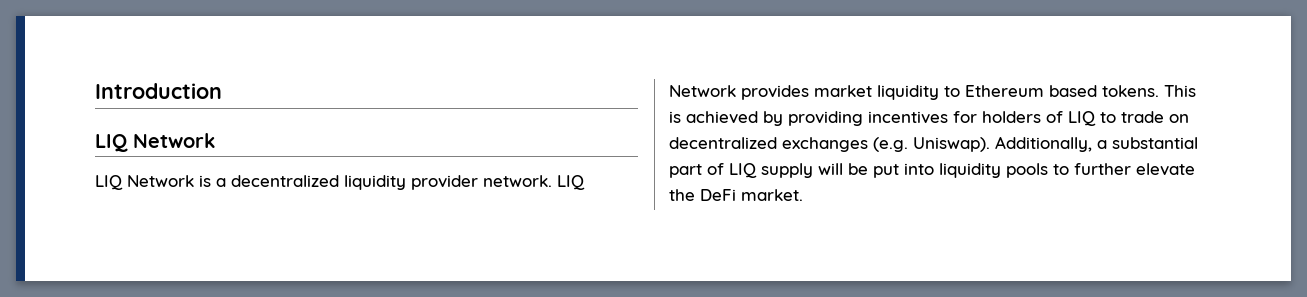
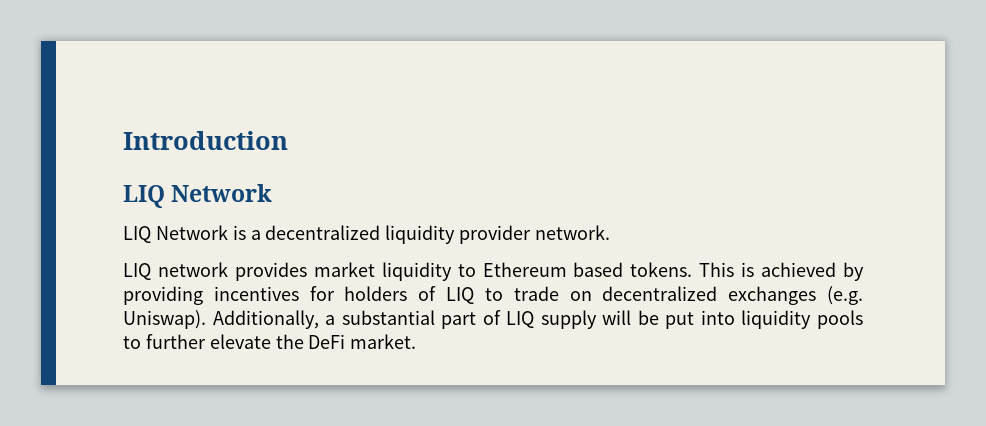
[557,175,585,190] [669,85,736,97] LIQ Network -> [123,262,228,280] // LIQ network

